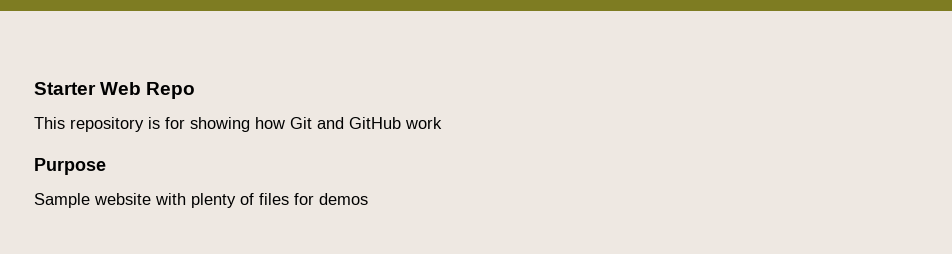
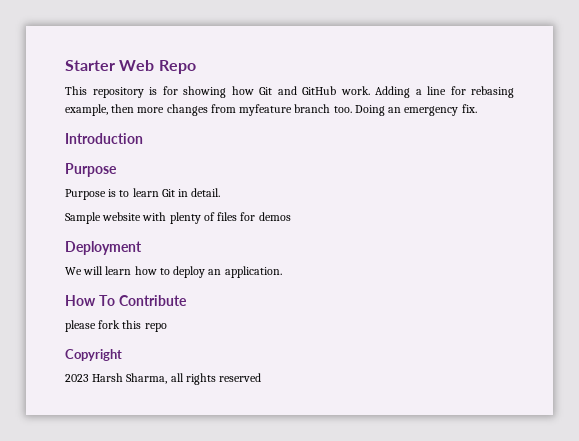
[405,117,442,129] [34,158,106,175] work // Purpose -> [340,86,514,98] [65,104,477,116] [65,133,143,144] [65,163,117,177] [65,188,221,200] work. Adding a line for rebasing example, then more changes from myfeature branch too. Doing an emergency fix. // Introduction // Purpose // Purpose is to learn Git in detail.
(368, 199) none -> [65,241,142,255] [65,266,282,278] [65,295,187,306] [65,320,167,332] [65,349,122,361] [65,373,262,385] // Deployment // We will learn how to deploy an application. // How To Contribute // please fork this repo // Copyright // 2023 Harsh Sharma, all rights reserved

